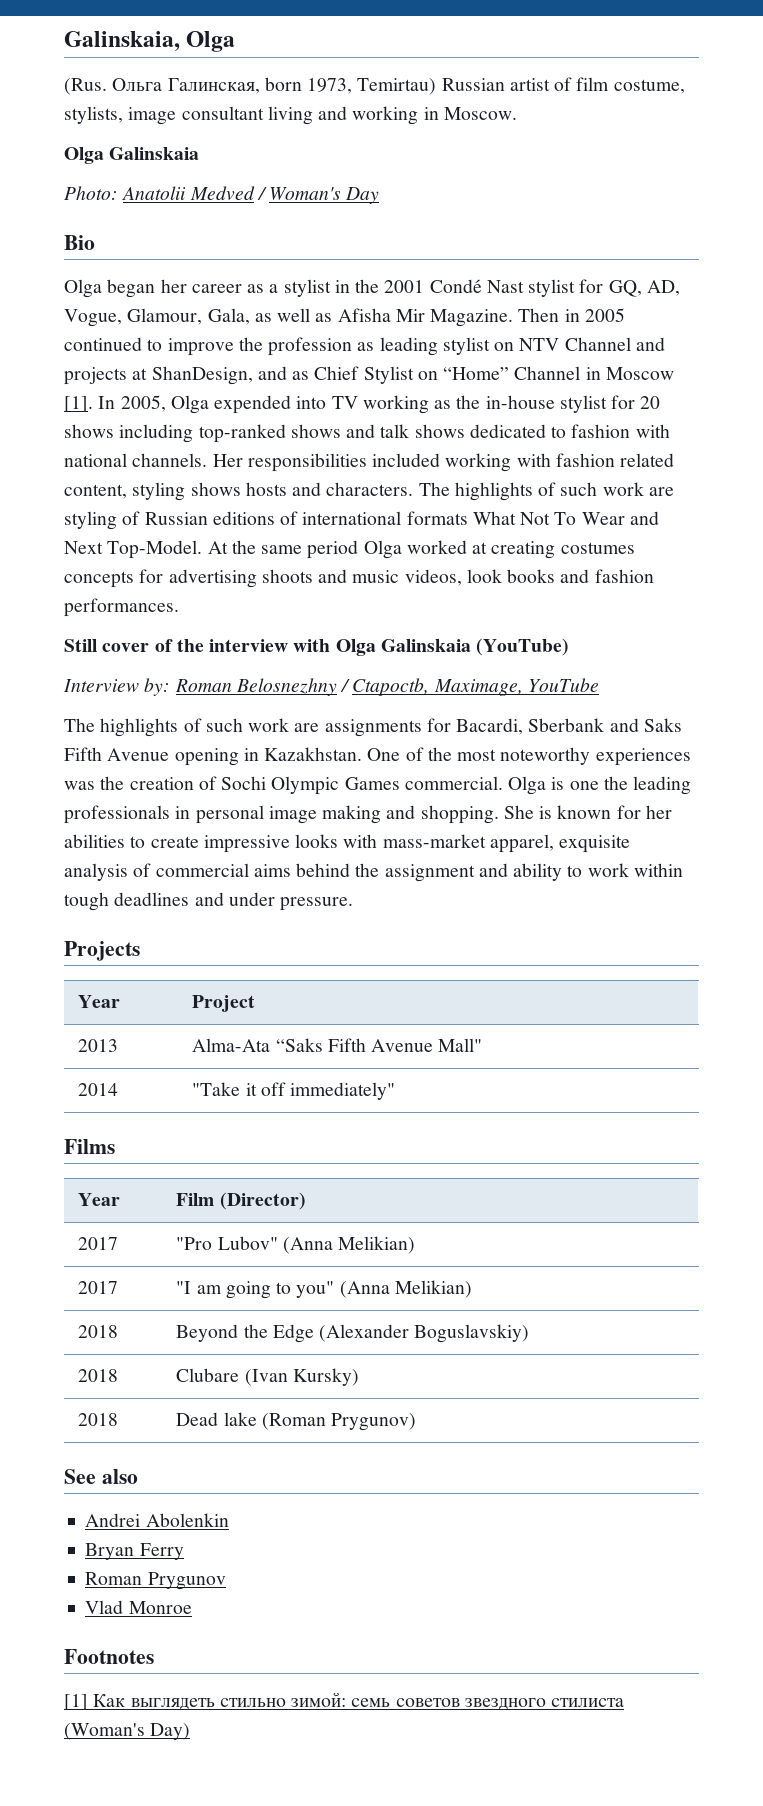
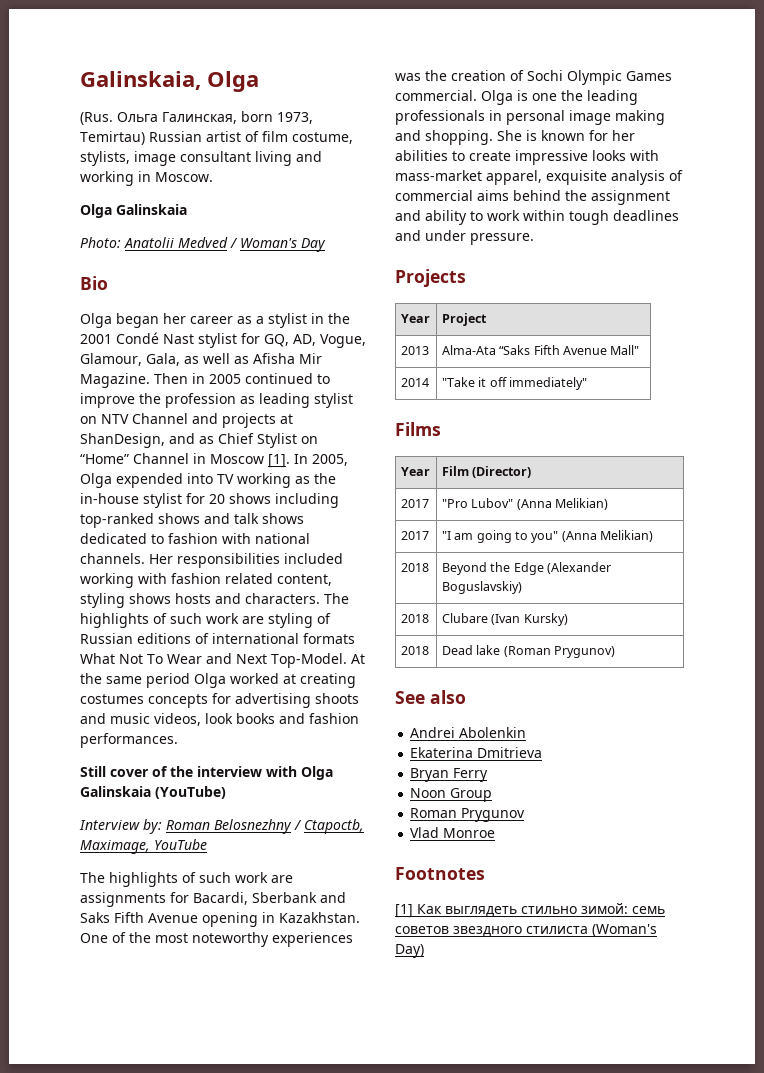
(229, 1520) none -> [410,747,543,758] // Ekaterina Dmitrieva
(184, 1551) none -> [410,788,493,802] // Noon Group

